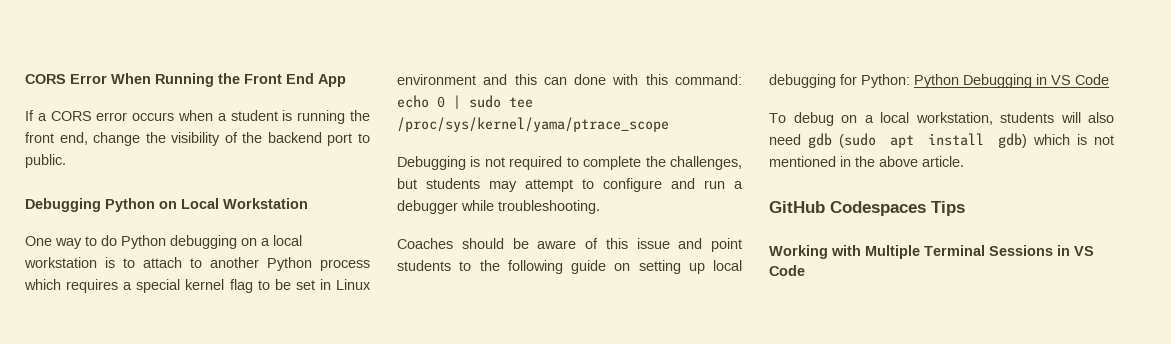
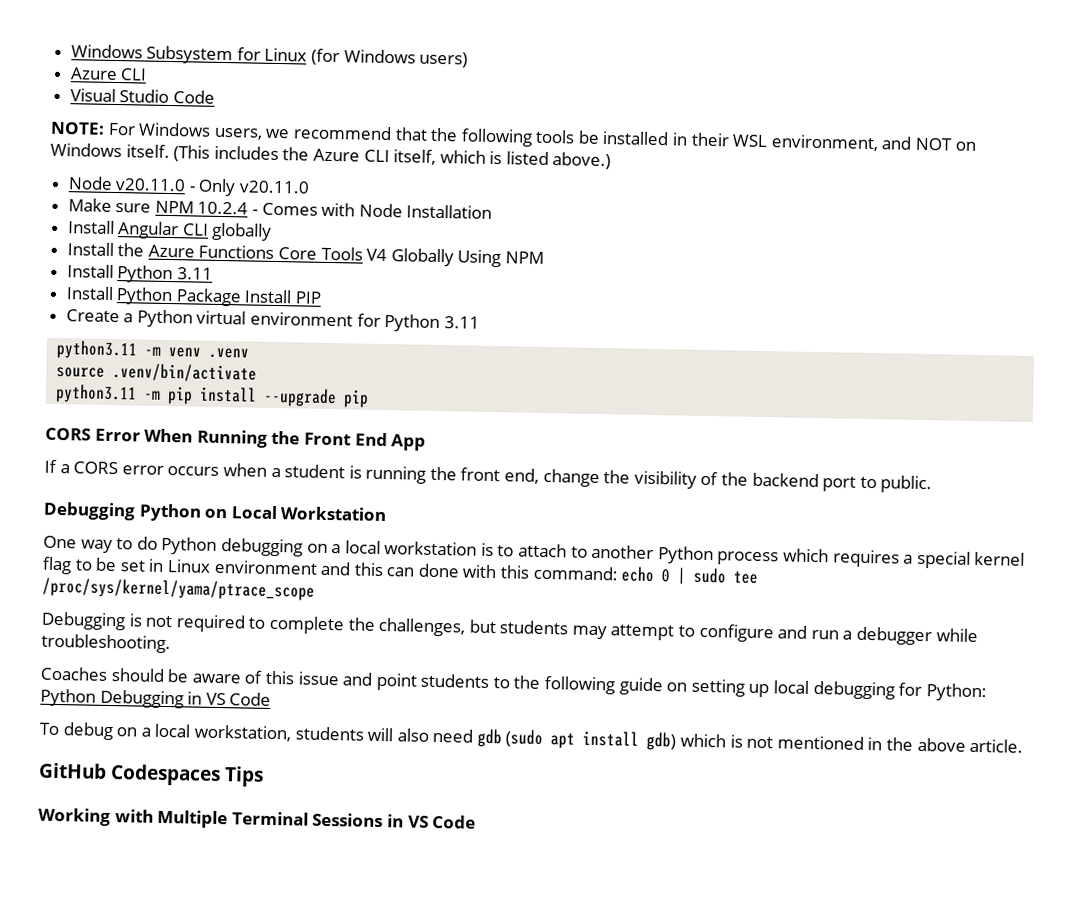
(25, 79) none -> [70,44,469,68] [69,67,148,81] [69,88,215,104] [50,121,976,152] [50,142,612,170] [67,176,311,197] [67,198,493,219] [67,220,273,241] [66,242,544,268] [66,264,213,284] [65,286,323,307] [65,309,480,333] [56,339,250,360] [56,362,258,383] [55,383,370,408] Windows Subsystem for Linux (for Windows users) // Azure CLI // Visual Studio Code // NOTE: For Windows users, we recommend that the following tools be installed in their WSL environment, and NOT on Windows itself. (This includes the Azure CLI itself, which is listed above.) // Node v20.11.0 - Only v20.11.0 // Make sure NPM 10.2.4 - Comes with Node Installation // Install Angular CLI globally // Install the Azure Functions Core Tools V4 Globally Using NPM // Install Python 3.11 // Install Python Package Install PIP // Create a Python virtual environment for Python 3.11 // python3.11 -m venv .venv // source .venv/bin/activate // python3.11 -m pip install --upgrade pip //

